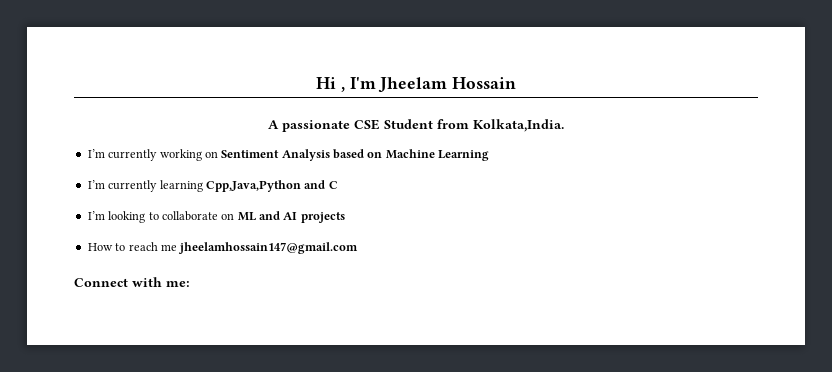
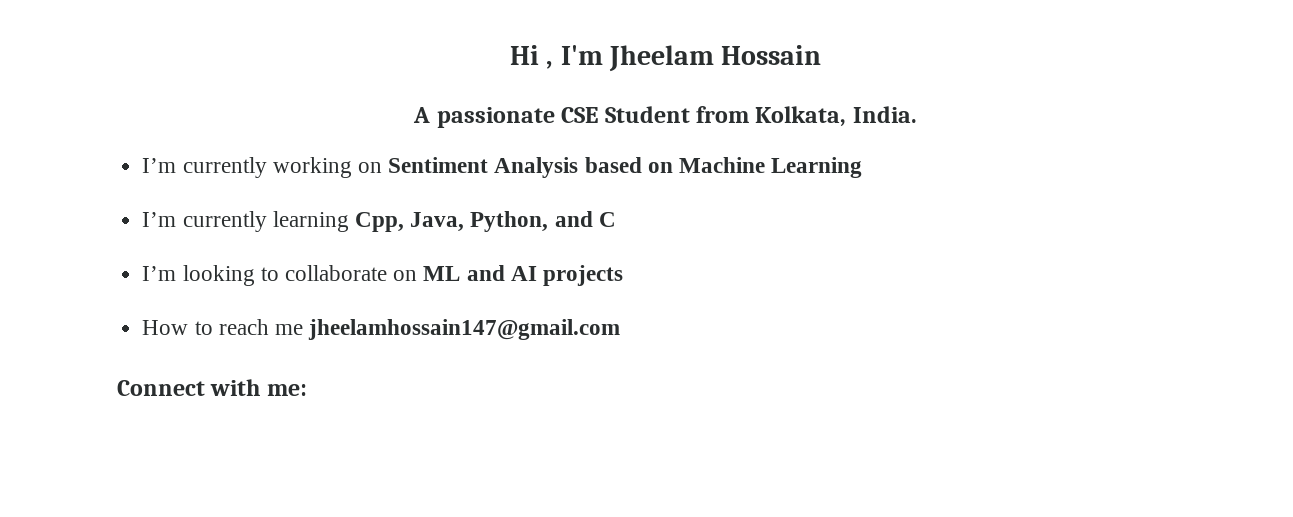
[473,119,564,132] Kolkata,India. -> [755,106,917,127] Kolkata, India.
[205,180,301,192] Cpp,Java,Python -> [354,211,549,232] Cpp, Java, Python,

